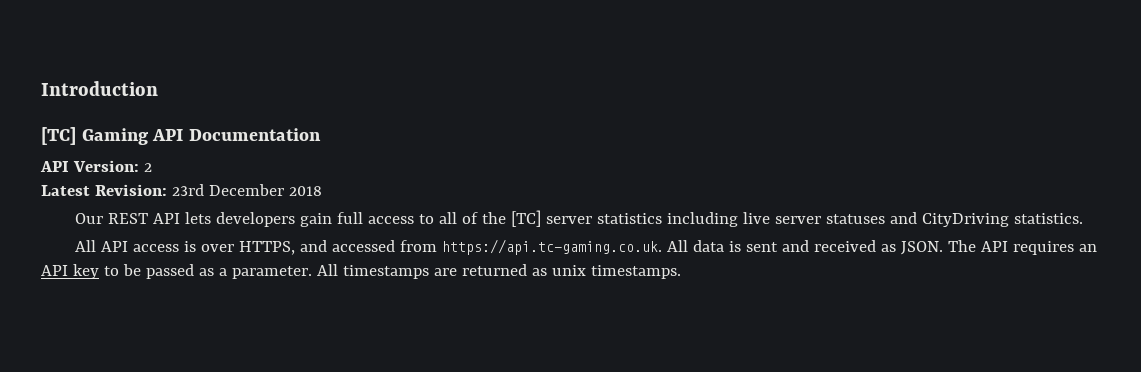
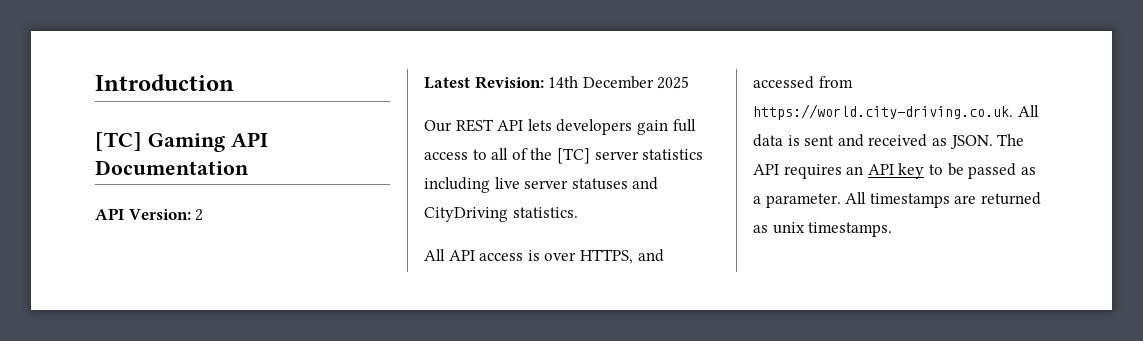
[171,184,322,196] 23rd December 2018 -> [548,76,690,89] 14th December 2025
[441,239,662,255] https://api.tc-gaming.co.uk. -> [753,104,1013,120] https://world.city-driving.co.uk.

